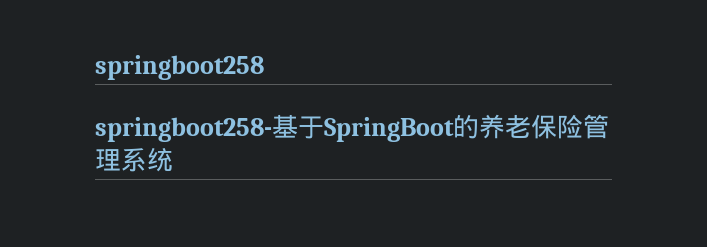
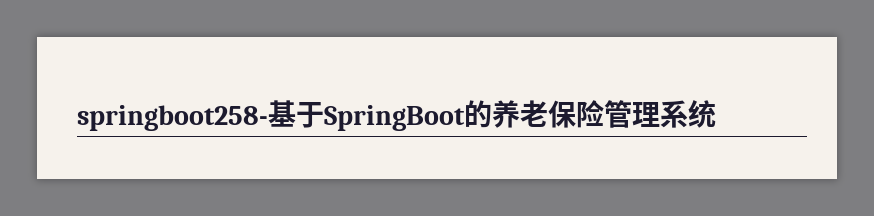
[95,55,264,80] springboot258 // -> (77, 118) none

